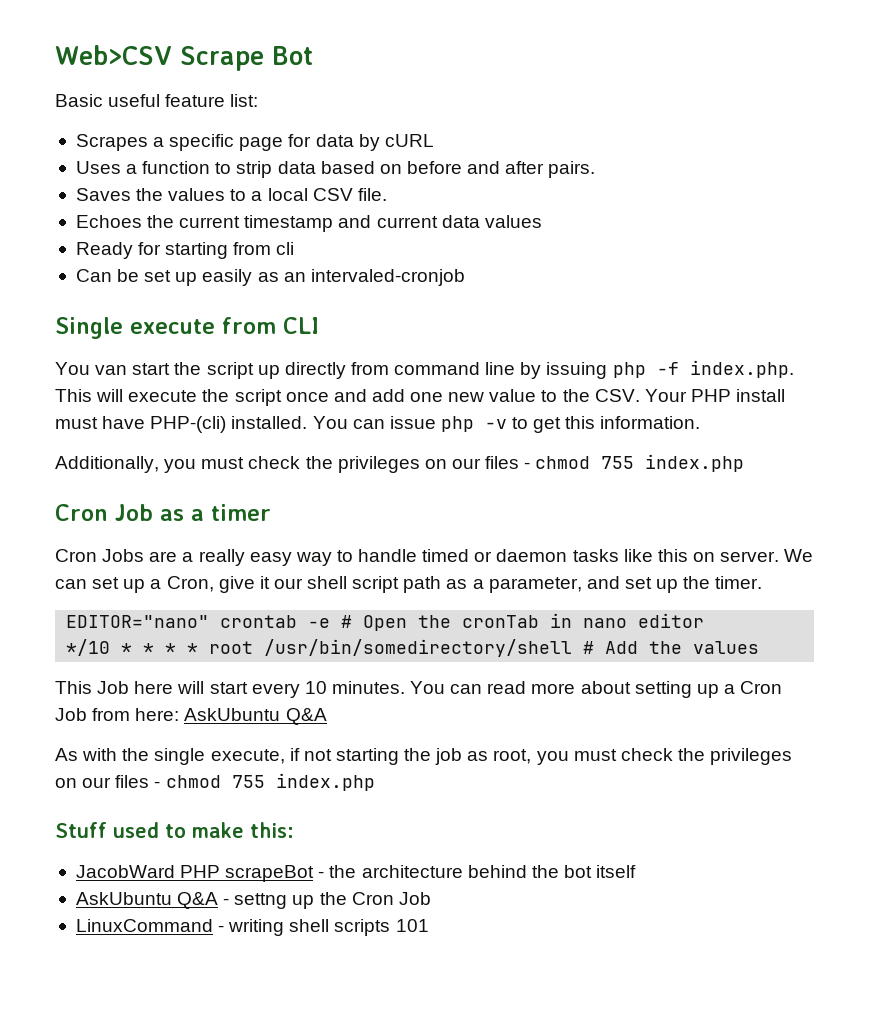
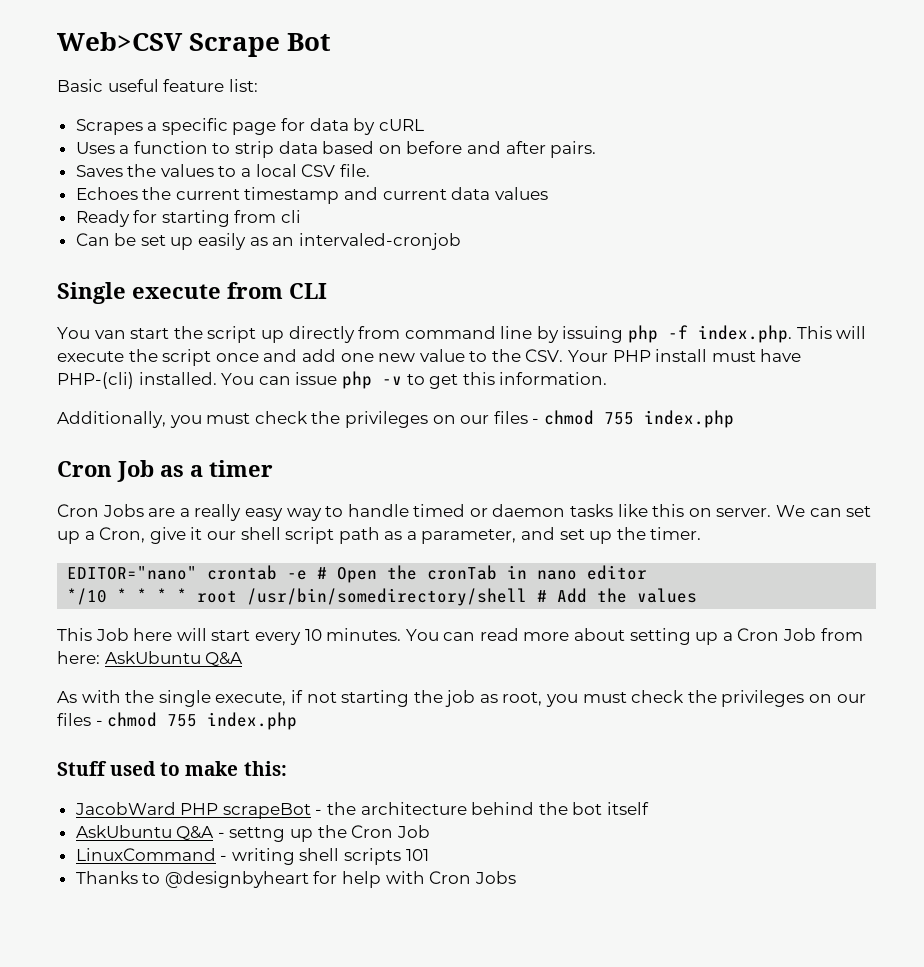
(429, 925) none -> [75,871,516,888] // Thanks to @designbyheart for help with Cron Jobs

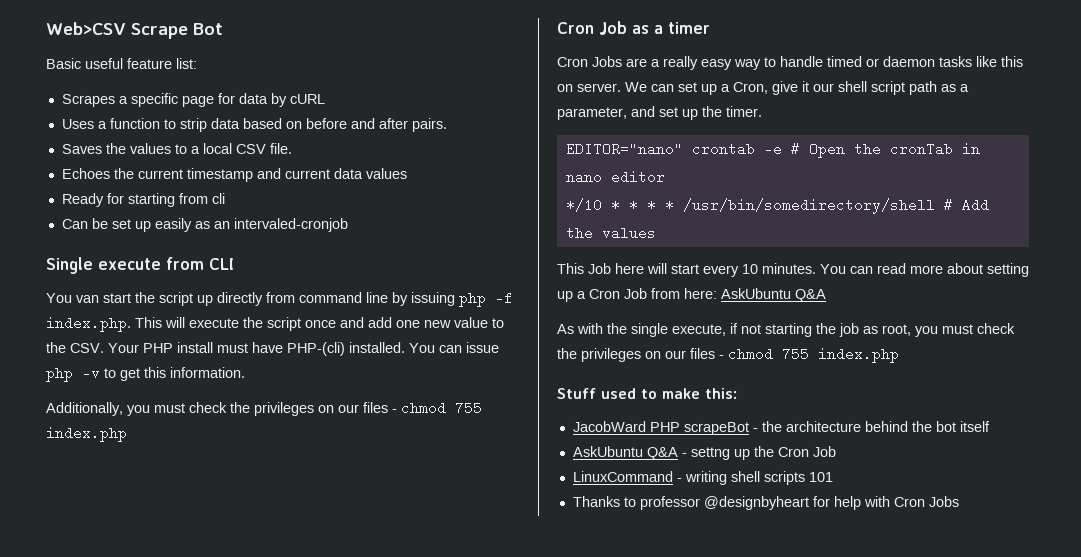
[197,590,238,603] root -> (674, 205) none
(161, 878) none -> [639,496,700,510] professor

